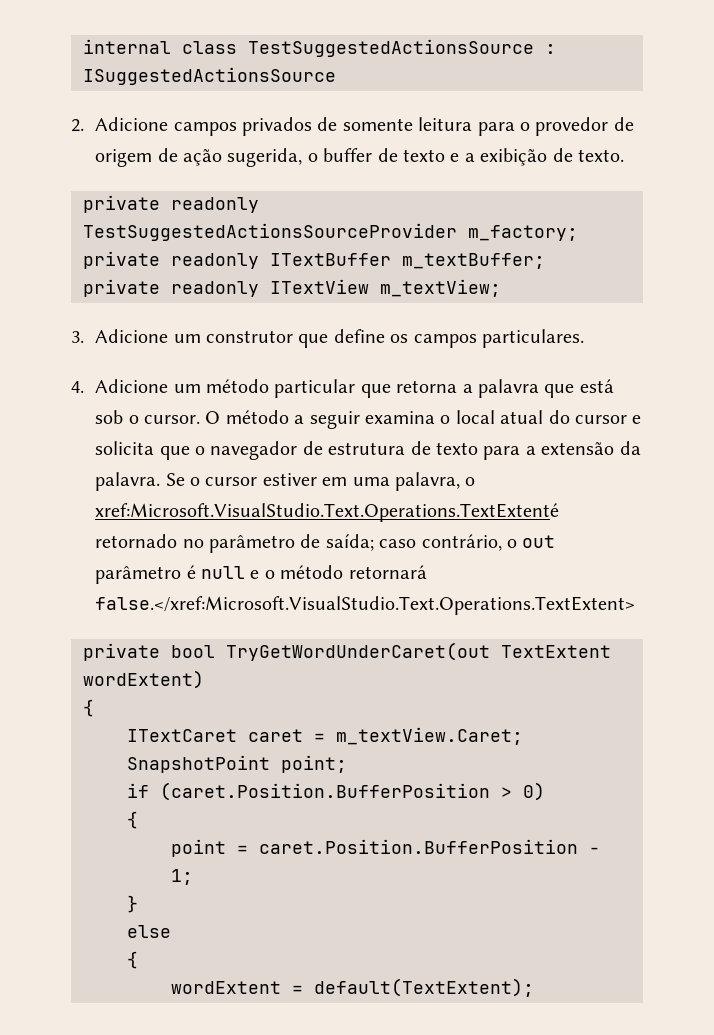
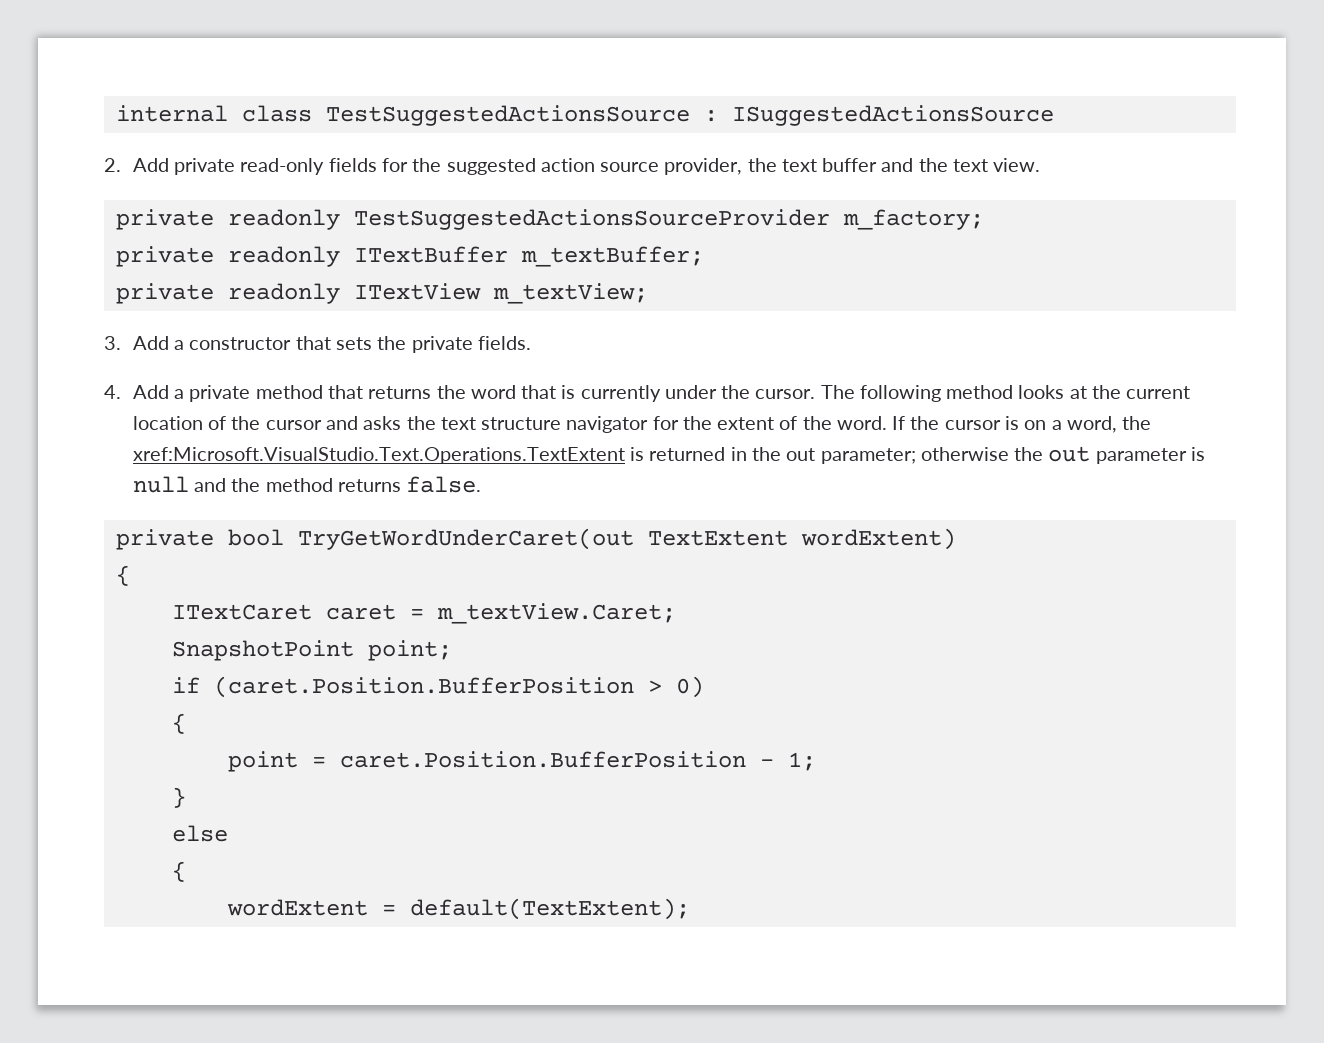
[95,117,634,136] [95,148,625,167] Adicione campos privados de somente leitura para o provedor de origem de ação sugerida, o buffer de texto e a exibição de texto. -> [132,158,1041,175] Add private read-only fields for the suggested action source provider, the text buffer and the text view.
[95,329,585,348] [71,379,614,398] [95,410,642,429] [95,441,641,460] [95,472,476,491] [95,503,560,522] [95,534,556,553] [95,565,427,584] [95,596,636,615] Adicione um construtor que define os campos particulares. // 4. Adicione um método particular que retorna a palavra que está sob o cursor. O método a seguir examina o local atual do cursor e solicita que o navegador de estrutura de texto para a extensão da palavra. Se o cursor estiver em uma palavra, o xref:Microsoft.VisualStudio.Text.Operations.TextExtenté retornado no parâmetro de saída; caso contrário, o out parâmetro é null e o método retornará false.</xref:Microsoft.VisualStudio.Text.Operations.TextExtent> -> [132,336,531,353] [104,385,1191,402] [132,416,1152,433] [132,446,1205,464] [132,476,482,493] Add a constructor that sets the private fields. // 4. Add a private method that returns the word that is currently under the cursor. The following method looks at the current location of the cursor and asks the text structure navigator for the extent of the word. If the cursor is on a word, the xref:Microsoft.VisualStudio.Text.Operations.TextExtent is returned in the out parameter; otherwise the out parameter is null and the method returns false.

